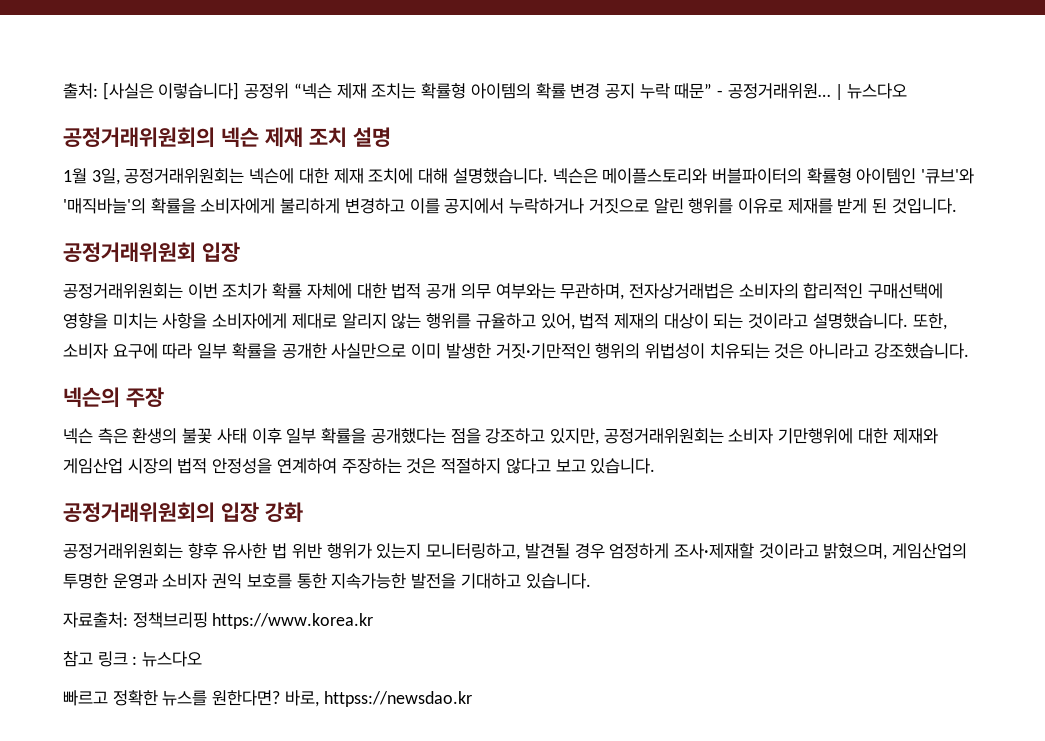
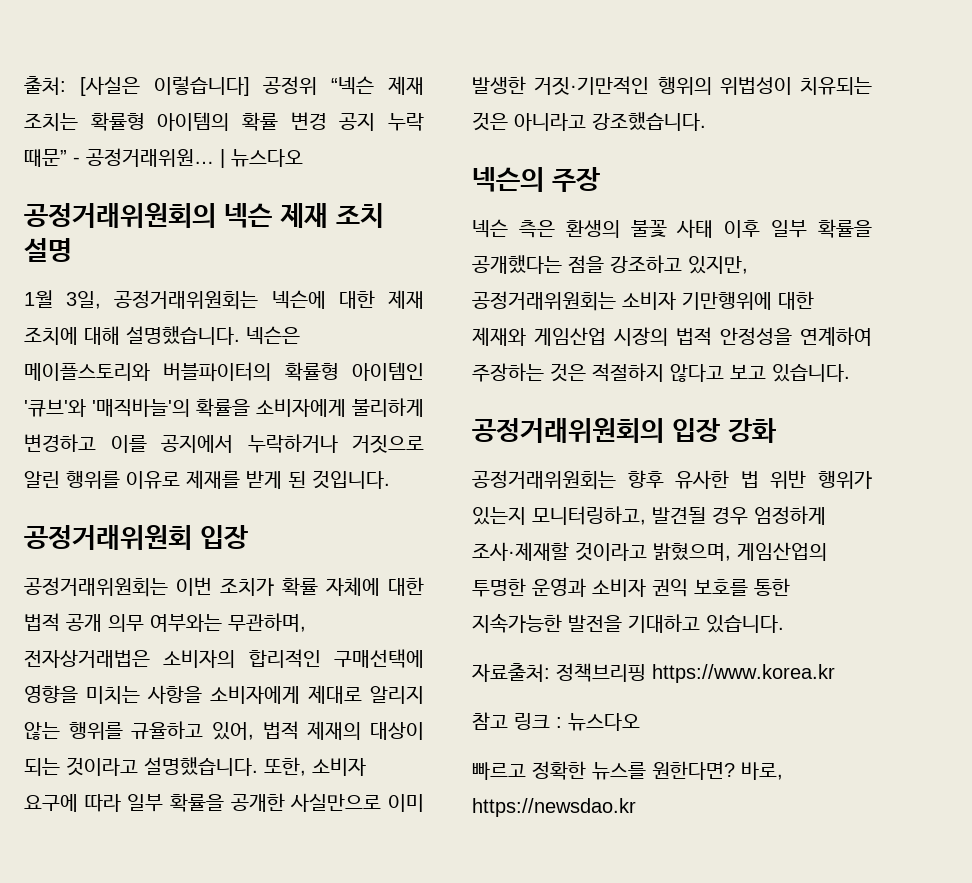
[323,691,472,707] httpss://newsdao.kr -> [472,798,636,817] https://newsdao.kr

